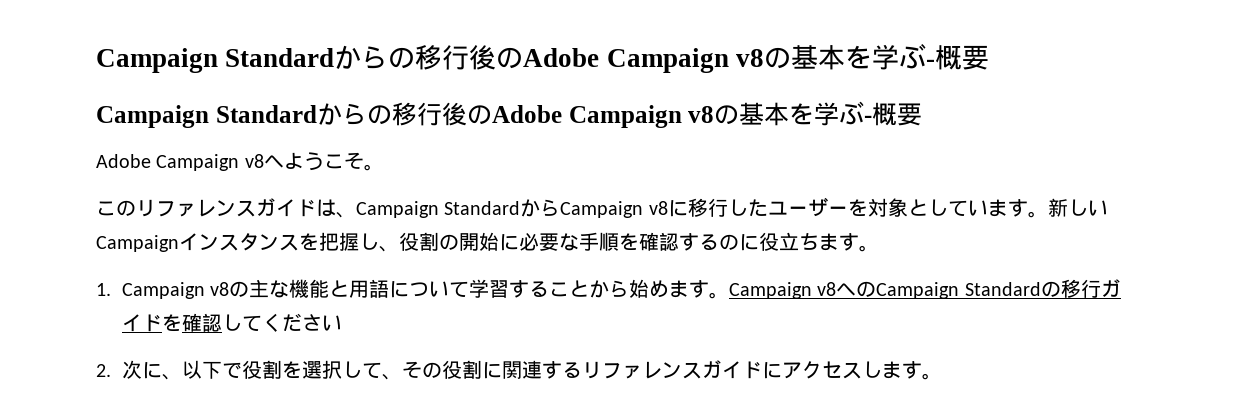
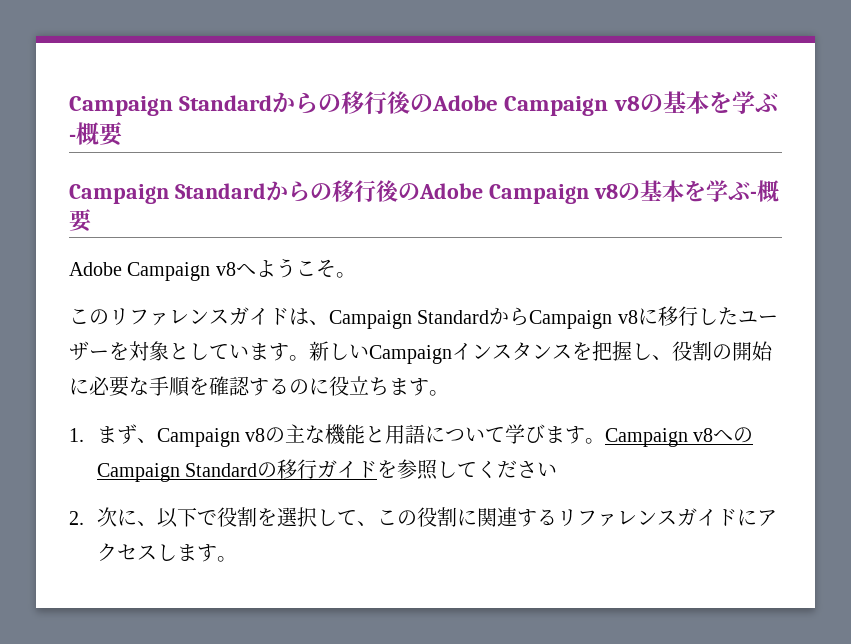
(111, 289) none -> [96,424,157,444] まず、
[489,279,670,298] 習することから始め -> [524,424,545,443] び
[181,313,222,332] 確認 -> [396,459,438,480] 参照
[401,361,422,378] そ -> [376,509,397,525] こ

